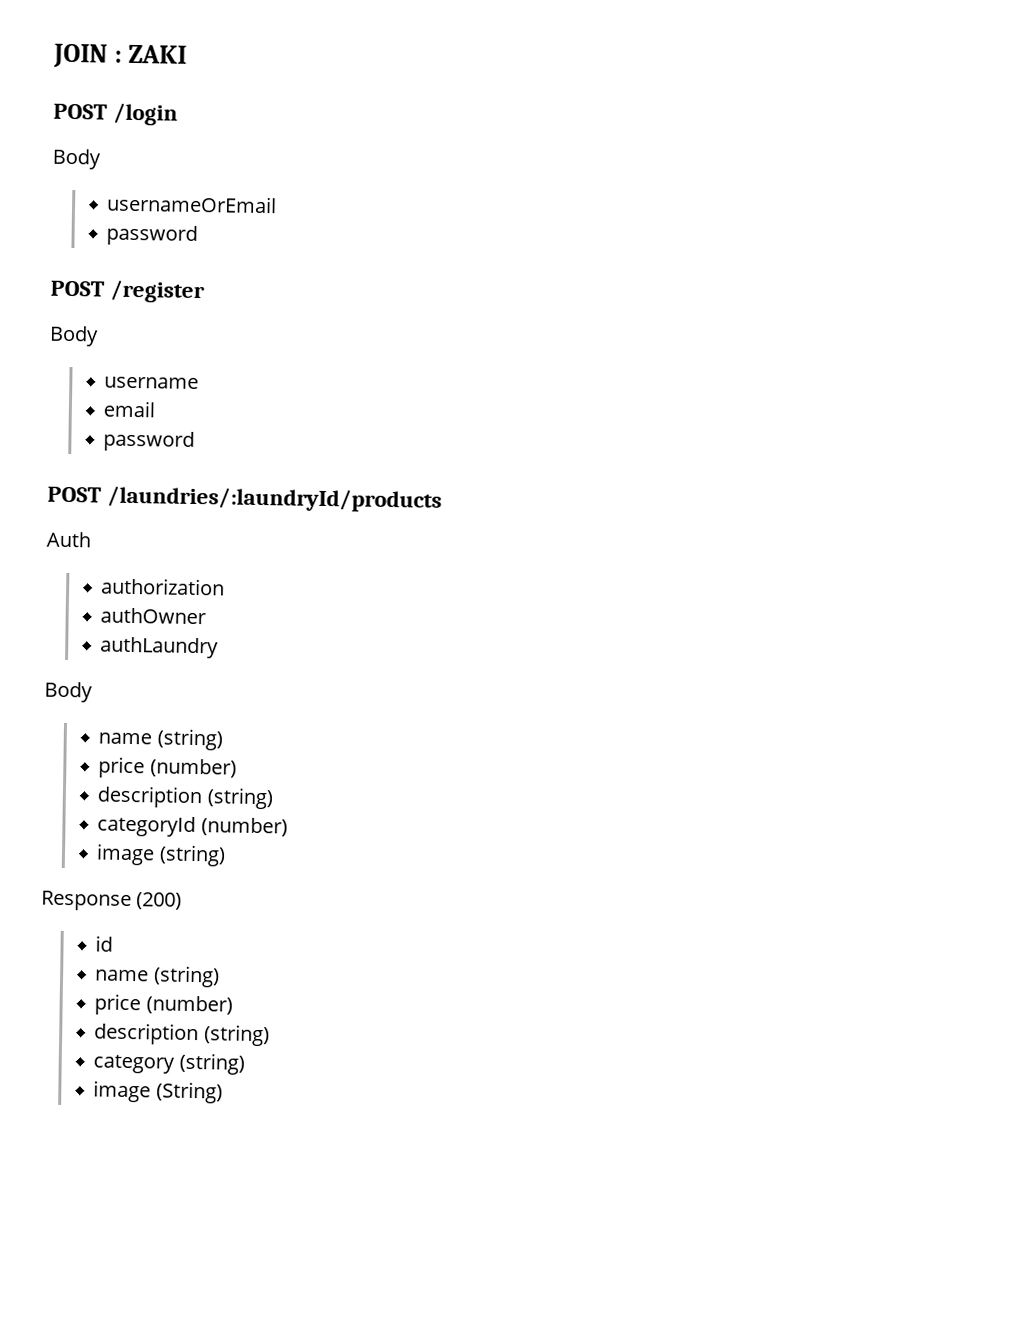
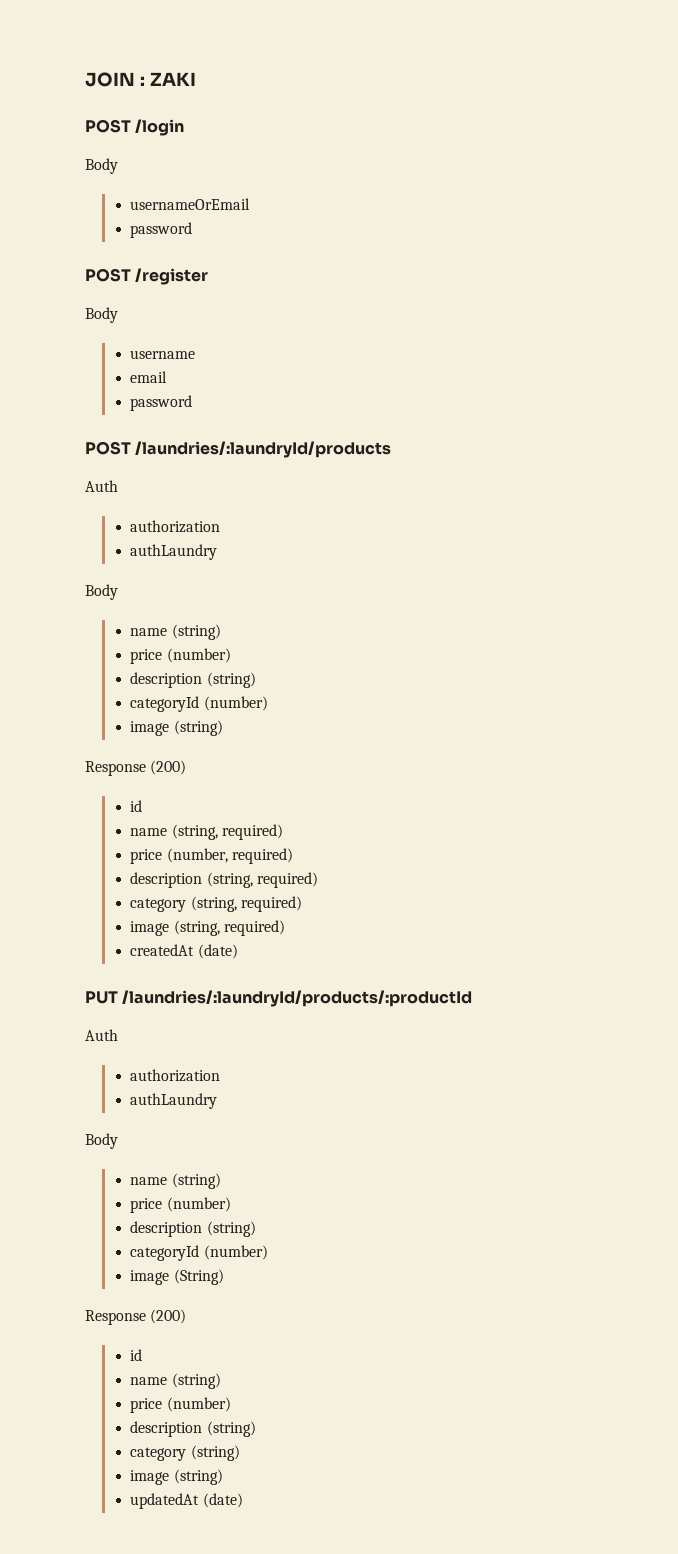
[100,607,207,625] // authOwner -> (221, 526) none
(114, 943) none -> [130,824,283,840] [130,848,293,864] [130,872,318,888] [130,896,302,912] [130,920,285,936] [130,944,238,959] [85,990,473,1007] [85,1029,118,1041] [130,1069,221,1082] [130,1093,218,1109] [85,1133,118,1149] [130,1173,221,1189] [130,1197,231,1213] [130,1221,256,1237] [130,1245,268,1261] [130,1269,224,1285] [85,1309,187,1325] [130,1349,143,1361] // name (string, required) // price (number, required) // description (string, required) // category (string, required) // image (string, required) // createdAt (date) // PUT /laundries/:laundryId/products/:productId // Auth // authorization // authLaundry // Body // name (string) // price (number) // description (string) // categoryId (number) // image (String) // Response (200) // id
[155,1081,223,1104] (String) -> [173,1469,223,1485] [130,1493,243,1509] (string) // updatedAt (date)

